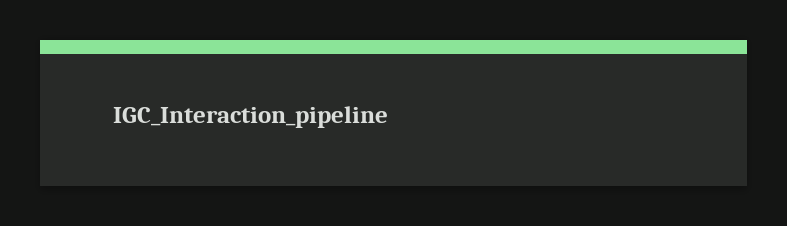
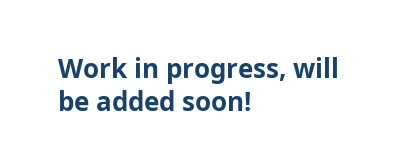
[113,106,388,128] IGC_Interaction_pipeline -> [58,57,340,84] [58,90,252,111] Work in progress, will be added soon!

